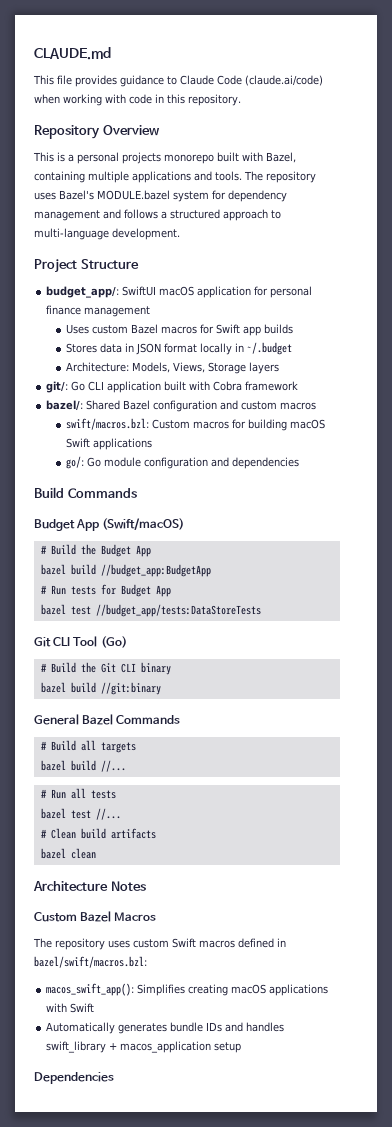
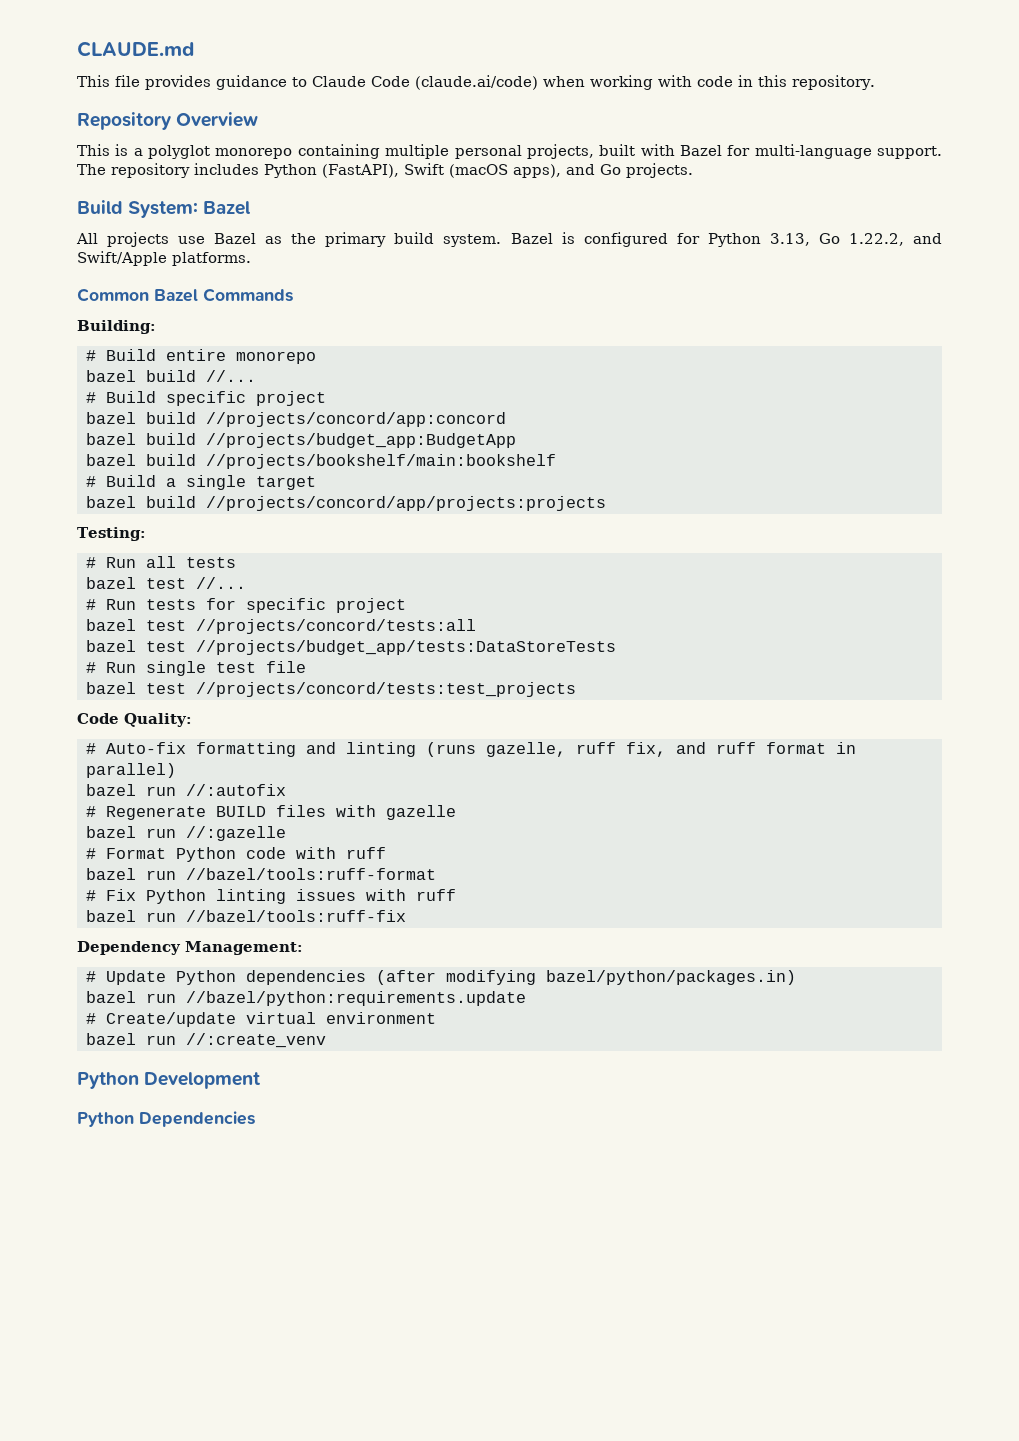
[77,152,296,164] [34,171,316,183] [34,190,287,202] [34,209,281,221] [34,228,180,240] [34,259,139,273] [46,286,313,298] [46,305,151,317] [66,324,294,336] [66,342,293,355] [66,362,280,374] [46,381,299,393] [46,400,317,412] [66,418,326,431] [66,438,153,450] [66,456,300,469] [34,487,137,498] [34,518,185,531] [40,544,151,557] [40,564,211,577] [40,584,171,597] [40,604,261,617] [34,636,127,648] [40,662,171,675] [40,682,161,695] [34,714,181,725] [40,740,136,753] [40,760,126,772] personal projects monorepo built with Bazel, containing multiple applications and tools. The repository uses Bazel's MODULE.bazel system for dependency management and follows a structured approach to multi-language development. // Project Structure // budget_app/: SwiftUI macOS application for personal finance management // Uses custom Bazel macros for Swift app builds // Stores data in JSON format locally in ~/.budget // Architecture: Models, Views, Storage layers // git/: Go CLI application built with Cobra framework // bazel/: Shared Bazel configuration and custom macros // swift/macros.bzl: Custom macros for building macOS Swift applications // go/: Go module configuration and dependencies // Build Commands // Budget App (Swift/macOS) // # Build the Budget App // bazel build //budget_app:BudgetApp // # Run tests for Budget App // bazel test //budget_app/tests:DataStoreTests // Git CLI Tool (Go) // # Build the Git CLI binary // bazel build //git:binary // General Bazel Commands // # Build all targets // bazel build //... -> [148,144,943,159] [77,163,693,178] [77,200,252,218] [76,232,942,247] [77,251,251,266] [77,288,293,302] [77,320,156,334] [86,349,316,364] [86,370,256,382] [86,391,326,406] [86,412,506,427] [86,433,516,448] [86,454,556,469] [86,475,316,490] [86,496,606,511] [77,527,146,541] polyglot monorepo containing multiple personal projects, built with Bazel for multi-language support. The repository includes Python (FastAPI), Swift (macOS apps), and Go projects. // Build System: Bazel // All projects use Bazel as the primary build system. Bazel is configured for Python 3.13, Go 1.22.2, and Swift/Apple platforms. // Common Bazel Commands // Building: // # Build entire monorepo // bazel build //... // # Build specific project // bazel build //projects/concord/app:concord // bazel build //projects/budget_app:BudgetApp // bazel build //projects/bookshelf/main:bookshelf // # Build a single target // bazel build //projects/concord/app/projects:projects // Testing:
[50,828,156,839] [40,848,96,859] [33,881,146,891] [34,911,157,922] [33,938,286,950] [34,956,147,968] [46,983,329,996] [46,1003,95,1013] [46,1022,285,1034] [46,1041,242,1053] Clean build artifacts // bazel clean // Architecture Notes // Custom Bazel Macros // The repository uses custom Swift macros defined in bazel/swift/macros.bzl: // macos_swift_app(): Simplifies creating macOS applications with Swift // Automatically generates bundle IDs and handles swift_library + macos_application setup // -> [106,598,406,613] [86,619,476,634] [86,640,616,655] [86,661,306,676] [86,682,576,697] [77,713,192,727] [86,742,856,757] [86,763,176,778] [86,784,286,796] [86,805,456,820] [86,826,286,841] [86,847,386,862] [86,868,436,880] [86,889,456,904] [86,910,406,922] [77,941,303,955] [86,970,796,985] [86,991,526,1006] [86,1012,436,1027] [86,1033,326,1048] [77,1072,261,1089] [77,1112,134,1127] Run tests for specific project // bazel test //projects/concord/tests:all // bazel test //projects/budget_app/tests:DataStoreTests // # Run single test file // bazel test //projects/concord/tests:test_projects // Code Quality: // # Auto-fix formatting and linting (runs gazelle, ruff fix, and ruff format in parallel) // bazel run //:autofix // # Regenerate BUILD files with gazelle // bazel run //:gazelle // # Format Python code with ruff // bazel run //bazel/tools:ruff-format // # Fix Python linting issues with ruff // bazel run //bazel/tools:ruff-fix // Dependency Management: // # Update Python dependencies (after modifying bazel/python/packages.in) // bazel run //bazel/python:requirements.update // # Create/update virtual environment // bazel run //:create_venv // Python Development // Python

